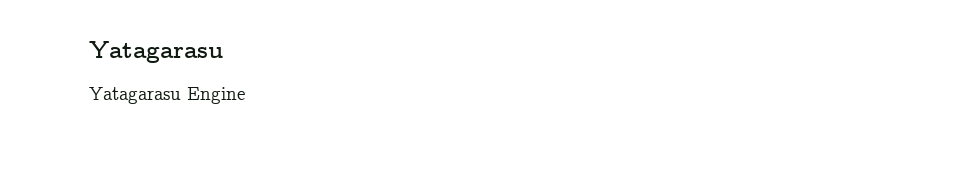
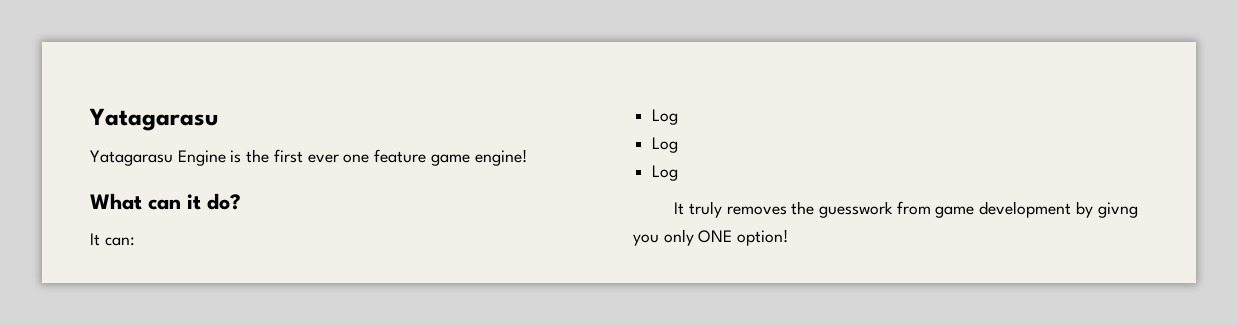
(245, 95) none -> [230,149,527,166] [90,193,241,210] [90,233,135,246] [652,109,679,125] [652,137,679,153] [652,165,679,181] [674,201,1138,218] [633,229,789,246] is the first ever one feature game engine! // What can it do? // It can: // Log // Log // Log // It truly removes the guesswork from game development by givng you only ONE option!

